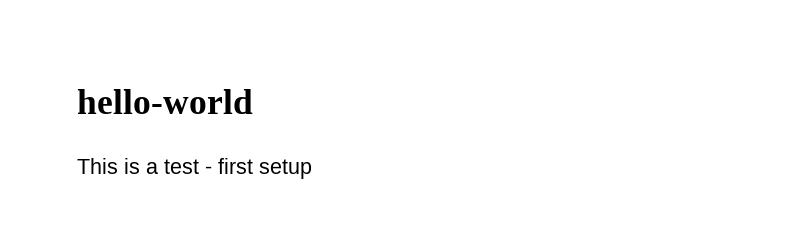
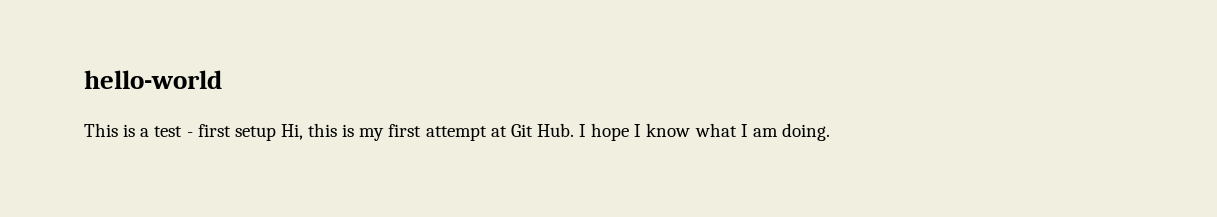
(312, 169) none -> [280,123,830,141] Hi, this is my first attempt at Git Hub. I hope I know what I am doing.

